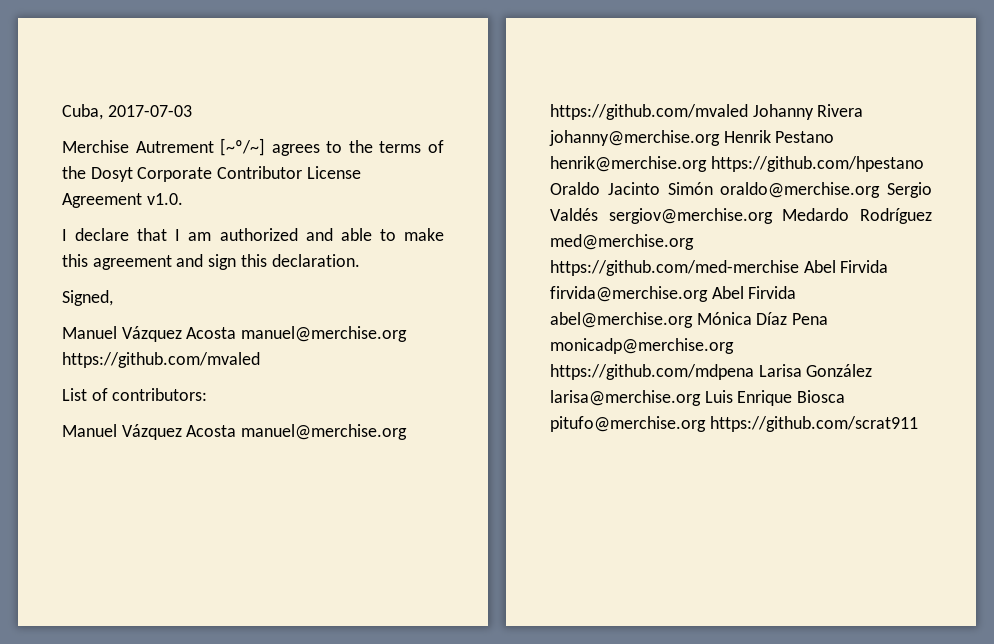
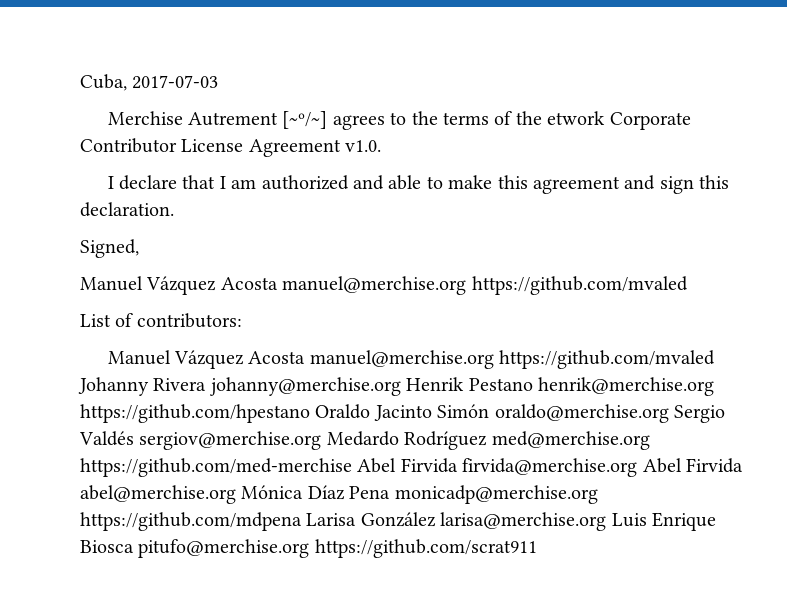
[90,167,133,182] Dosyt -> [547,111,606,125] etwork

